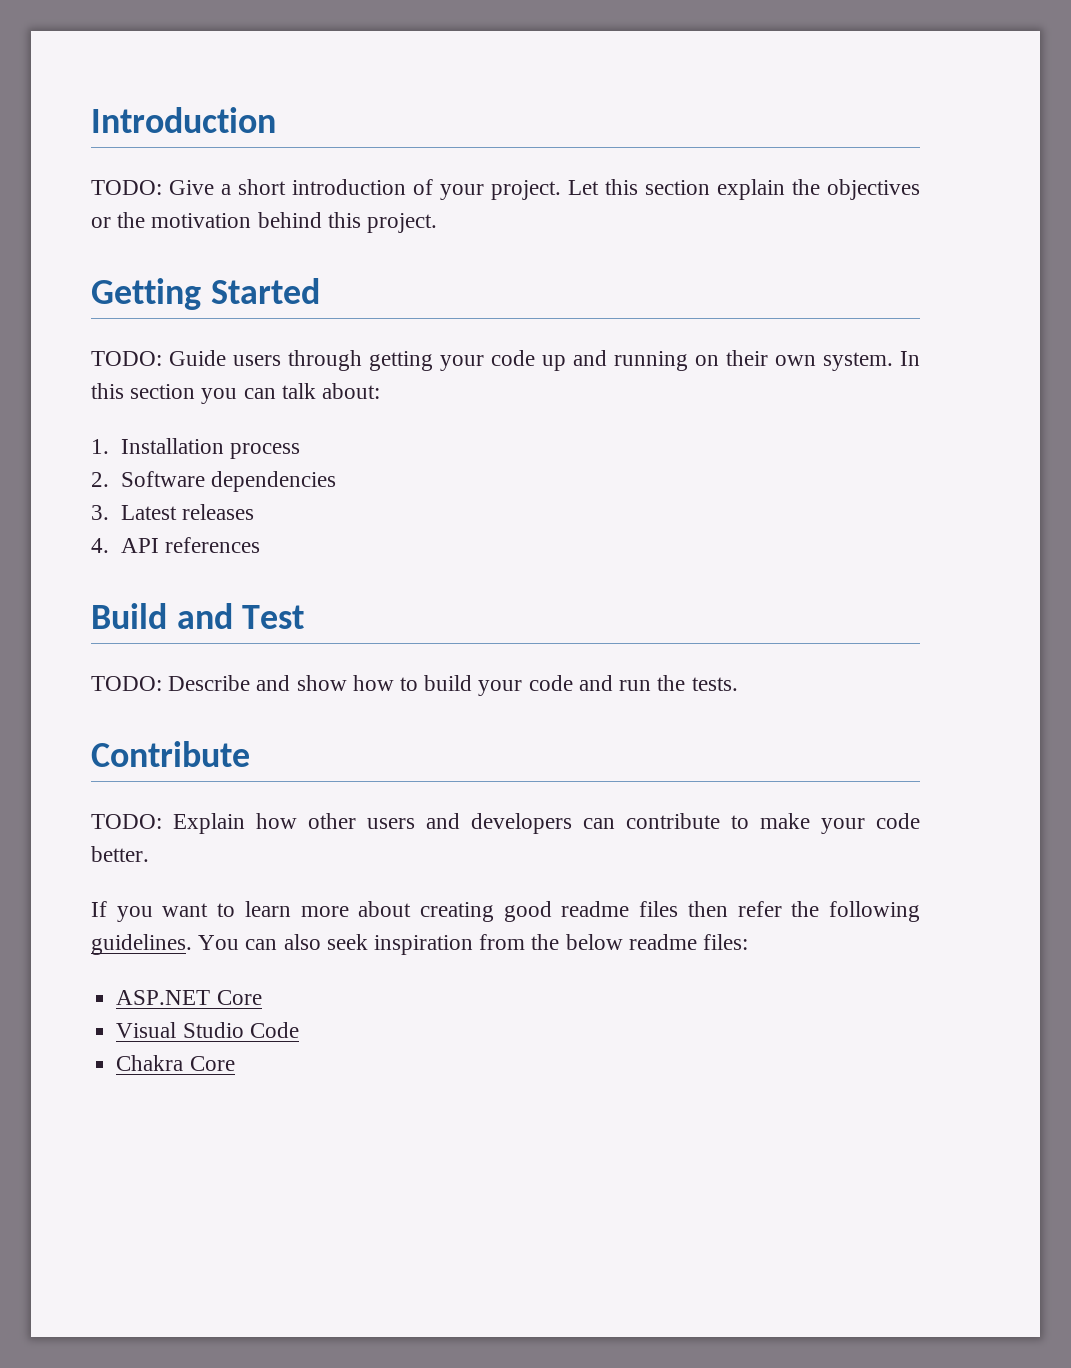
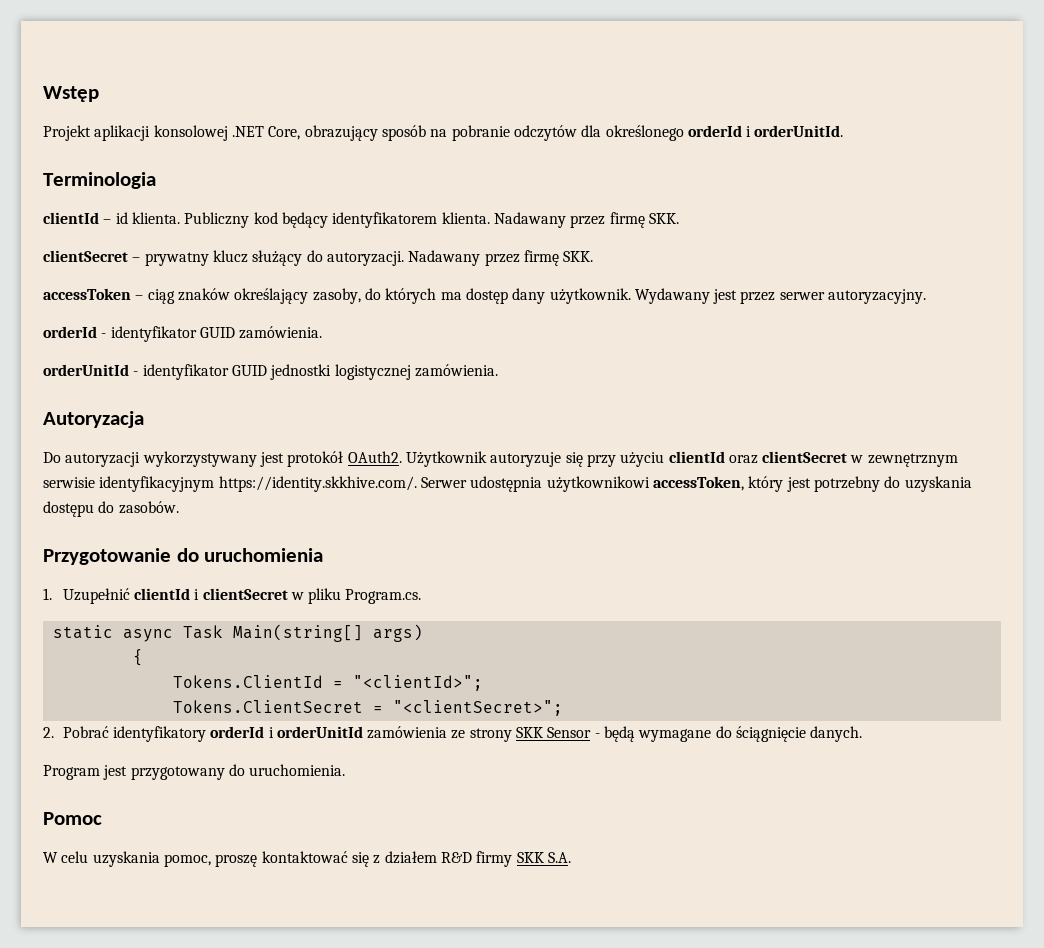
[91,107,276,133] [91,179,920,200] [91,212,438,233] [91,278,320,310] [91,350,920,371] [91,383,381,404] [91,438,301,459] [91,471,337,492] [91,504,255,520] [91,537,261,553] [91,603,305,629] [91,675,738,696] [91,741,250,767] [91,813,920,834] [91,846,149,862] [91,901,920,922] [91,934,749,955] [116,990,262,1005] [116,1022,299,1038] [116,1055,235,1071] Introduction // TODO: Give a short introduction of your project. Let this section explain the objectives or the motivation behind this project. // Getting Started // TODO: Guide users through getting your code up and running on their own system. In this section you can talk about: // 1. Installation process // 2. Software dependencies // 3. Latest releases // 4. API references // Build and Test // TODO: Describe and show how to build your code and run the tests. // Contribute // TODO: Explain how other users and developers can contribute to make your code better. // If you want to learn more about creating good readme files then refer the following guidelines. You can also seek inspiration from the below readme files: // ASP.NET Core // Visual Studio Code // Chakra Core -> [43,86,99,102] [43,125,844,141] [43,172,156,189] [43,212,679,228] [43,250,594,266] [43,288,927,304] [43,326,323,342] [43,364,498,380] [43,411,144,428] [43,451,958,467] [43,476,972,492] [43,501,179,517] [43,548,324,565] [43,588,422,604] [52,624,423,642] [132,649,143,666] [172,675,483,691] [172,700,563,716] [43,726,863,742] [43,764,346,780] [43,812,102,825] [43,851,571,867] Wstęp // Projekt aplikacji konsolowej .NET Core, obrazujący sposób na pobranie odczytów dla określonego orderId i orderUnitId. // Terminologia // clientId – id klienta. Publiczny kod będący identyfikatorem klienta. Nadawany przez firmę SKK. // clientSecret – prywatny klucz służący do autoryzacji. Nadawany przez firmę SKK. // accessToken – ciąg znaków określający zasoby, do których ma dostęp dany użytkownik. Wydawany jest przez serwer autoryzacyjny. // orderId - identyfikator GUID zamówienia. // orderUnitId - identyfikator GUID jednostki logistycznej zamówienia. // Autoryzacja // Do autoryzacji wykorzystywany jest protokół OAuth2. Użytkownik autoryzuje się przy użyciu clientId oraz clientSecret w zewnętrznym serwisie identyfikacyjnym https://identity.skkhive.com/. Serwer udostępnia użytkownikowi accessToken, który jest potrzebny do uzyskania dostępu do zasobów. // Przygotowanie do uruchomienia // 1. Uzupełnić clientId i clientSecret w pliku Program.cs. // static async Task Main(string[] args) // { // Tokens.ClientId = "<clientId>"; // Tokens.ClientSecret = "<clientSecret>"; // 2. Pobrać identyfikatory orderId i orderUnitId zamówienia ze strony SKK Sensor - będą wymagane do ściągnięcie danych. // Program jest przygotowany do uruchomienia. // Pomoc // W celu uzyskania pomoc, proszę kontaktować się z działem R&D firmy SKK S.A.

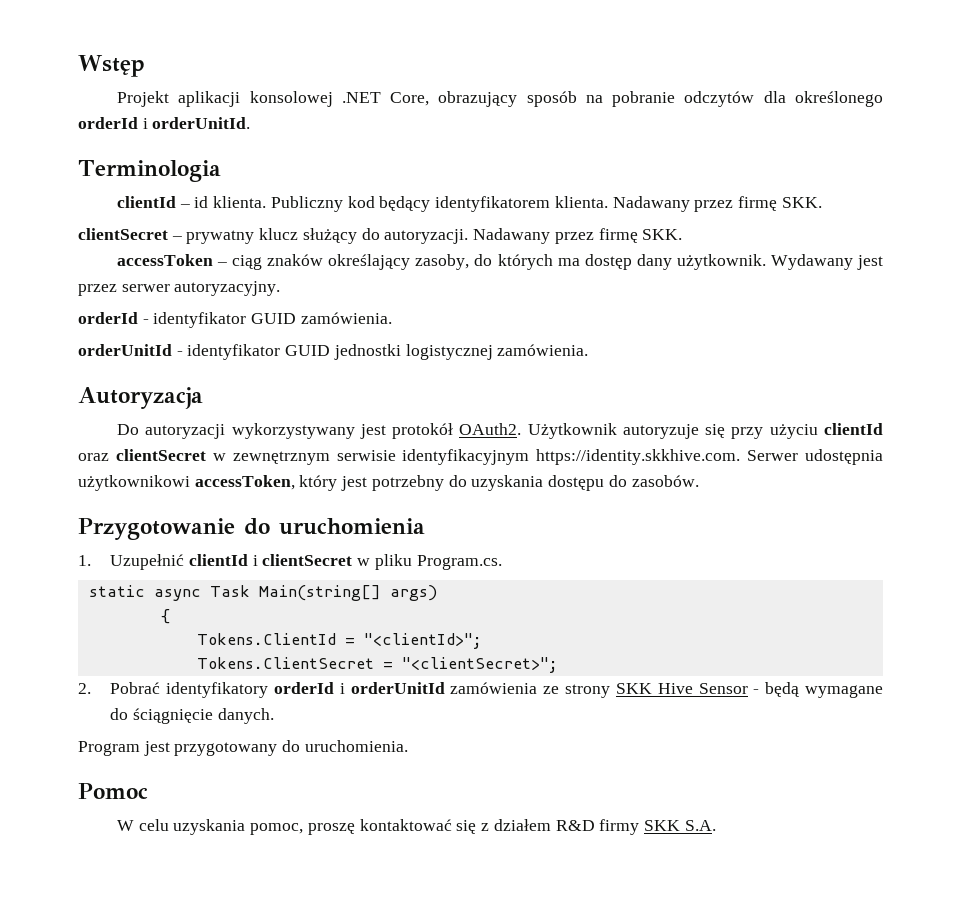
[218,476,417,492] https://identity.skkhive.com/. -> [536,449,741,465] https://identity.skkhive.com.
(544, 732) none -> [657,683,693,694] Hive

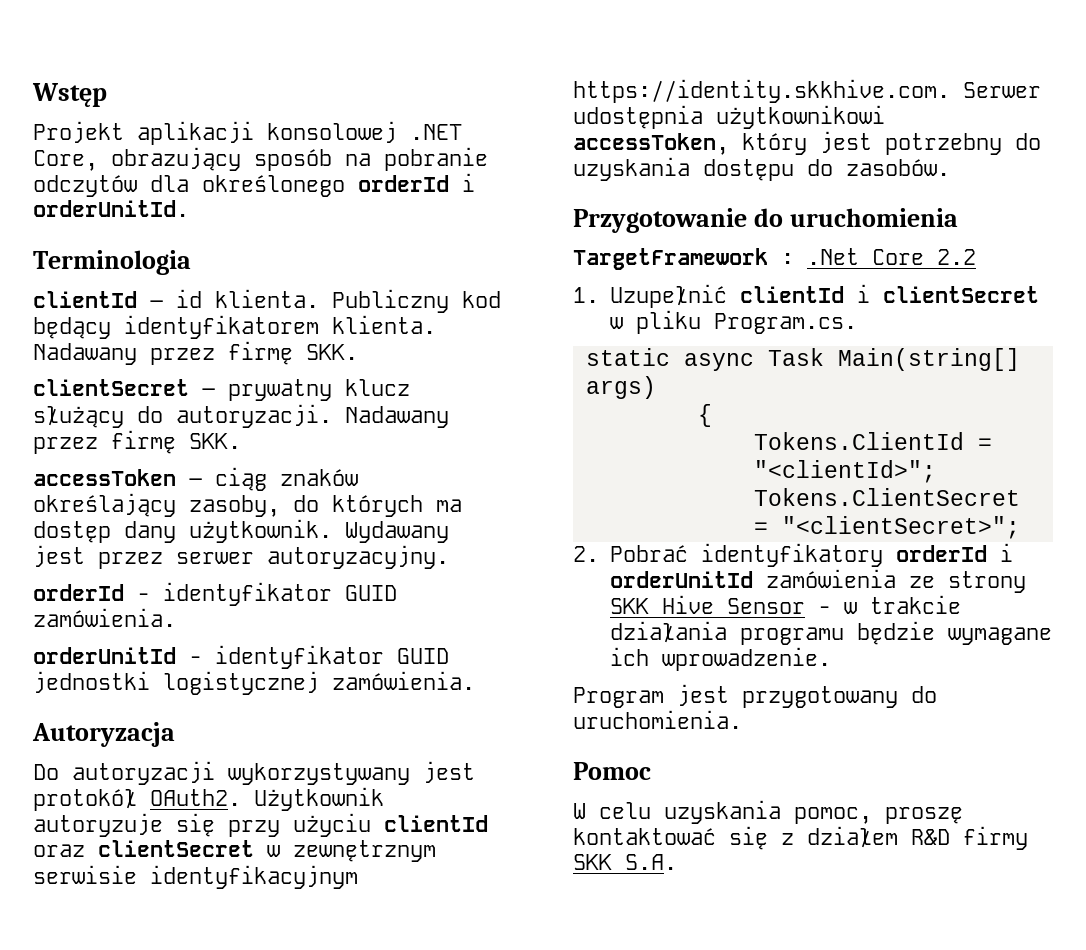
(425, 526) none -> [573,248,976,270] // TargetFramework : .Net Core 2.2
[765,682,883,698] [110,708,274,724] będą wymagane do ściągnięcie danych. -> [843,595,961,614] [609,621,1052,645] [609,647,831,671] w trakcie działania programu będzie wymagane ich wprowadzenie.

